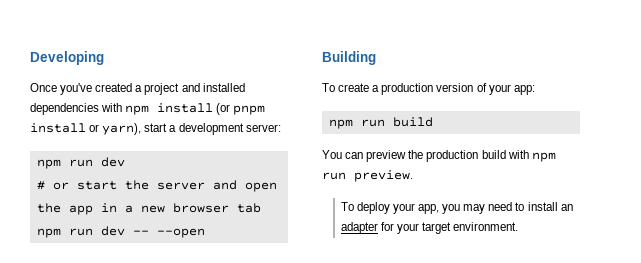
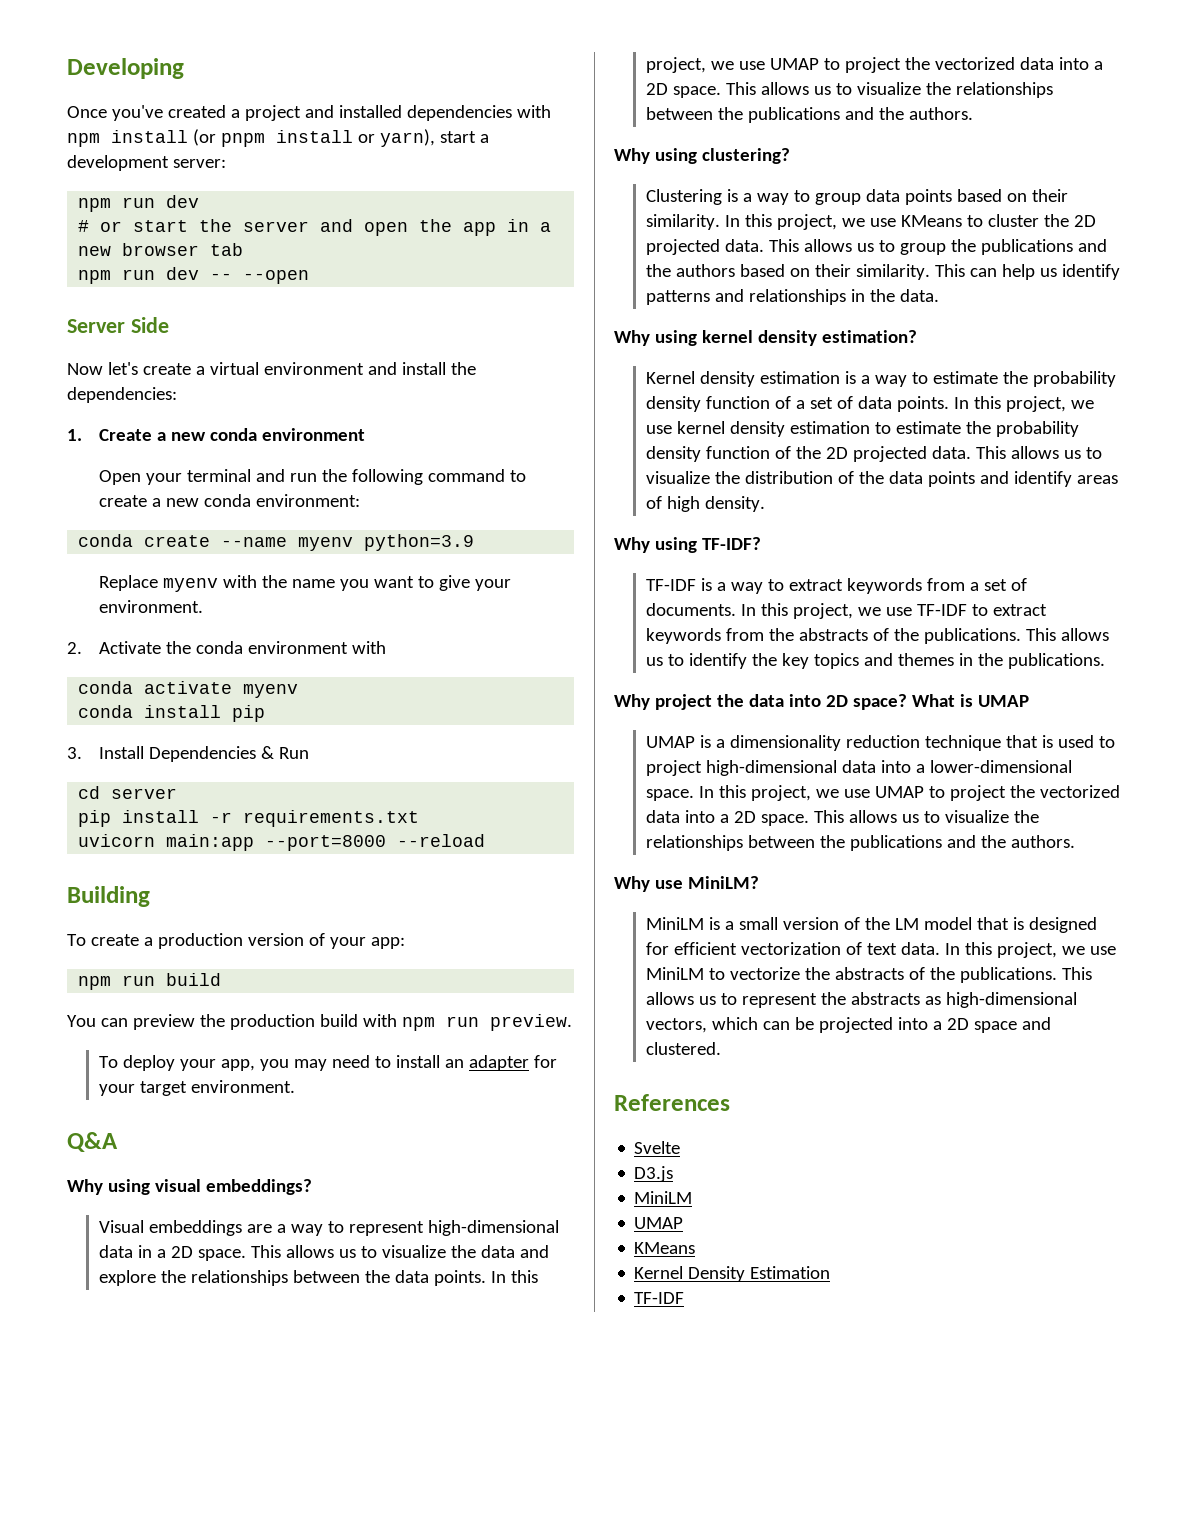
(205, 233) none -> [67,317,169,333] [67,362,476,375] [67,387,177,403] [67,428,366,441] [99,469,527,485] [99,494,361,507] [78,534,475,551] [99,575,512,592] [99,600,204,613] [67,641,387,654] [78,681,299,698] [78,705,266,722] [67,746,310,762] [78,786,178,799] [78,810,420,827] [78,834,486,851] // Server Side // Now let's create a virtual environment and install the dependencies: // 1. Create a new conda environment // Open your terminal and run the following command to create a new conda environment: // conda create --name myenv python=3.9 // Replace myenv with the name you want to give your environment. // 2. Activate the conda environment with // conda activate myenv // conda install pip // 3. Install Dependencies & Run // cd server // pip install -r requirements.txt // uvicorn main:app --port=8000 --reload
(519, 226) none -> [67,1132,118,1152] [67,1179,312,1195] [99,1220,560,1236] [99,1245,550,1261] [99,1270,539,1286] [646,57,1104,73] [646,82,1054,98] [646,107,974,123] [614,148,790,164] [646,189,1069,205] [646,214,1097,230] [646,239,1108,255] [646,264,1121,280] [646,289,940,305] [614,330,917,346] [646,371,1117,387] [646,396,1095,412] [646,421,1080,437] [646,446,1103,462] [646,471,1119,487] [646,496,766,512] [614,537,761,553] [646,578,1028,594] [646,603,1048,619] [646,628,1110,644] [646,653,1106,669] [614,694,1029,710] [646,735,1116,751] [646,760,1073,776] [646,785,1121,801] [646,810,1040,826] [646,835,1076,851] [614,876,759,892] [646,917,1098,933] [646,942,1117,958] [646,967,1093,983] [646,992,1078,1008] [646,1017,1052,1033] [646,1042,722,1055] [614,1094,730,1111] [634,1141,681,1154] [634,1166,674,1182] [634,1191,693,1204] [634,1217,684,1229] [634,1242,696,1254] [634,1266,831,1282] [634,1292,685,1304] // Q&A // Why using visual embeddings? // Visual embeddings are a way to represent high-dimensional data in a 2D space. This allows us to visualize the data and explore the relationships between the data points. In this project, we use UMAP to project the vectorized data into a 2D space. This allows us to visualize the relationships between the publications and the authors. // Why using clustering? // Clustering is a way to group data points based on their similarity. In this project, we use KMeans to cluster the 2D projected data. This allows us to group the publications and the authors based on their similarity. This can help us identify patterns and relationships in the data. // Why using kernel density estimation? // Kernel density estimation is a way to estimate the probability density function of a set of data points. In this project, we use kernel density estimation to estimate the probability density function of the 2D projected data. This allows us to visualize the distribution of the data points and identify areas of high density. // Why using TF-IDF? // TF-IDF is a way to extract keywords from a set of documents. In this project, we use TF-IDF to extract keywords from the abstracts of the publications. This allows us to identify the key topics and themes in the publications. // Why project the data into 2D space? What is UMAP // UMAP is a dimensionality reduction technique that is used to project high-dimensional data into a lower-dimensional space. In this project, we use UMAP to project the vectorized data into a 2D space. This allows us to visualize the relationships between the publications and the authors. // Why use MiniLM? // MiniLM is a small version of the LM model that is designed for efficient vectorization of text data. In this project, we use MiniLM to vectorize the abstracts of the publications. This allows us to represent the abstracts as high-dimensional vectors, which can be projected into a 2D space and clustered. // References // Svelte // D3.js // MiniLM // UMAP // KMeans // Kernel Density Estimation // TF-IDF

